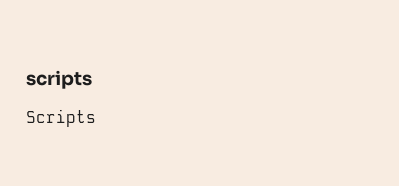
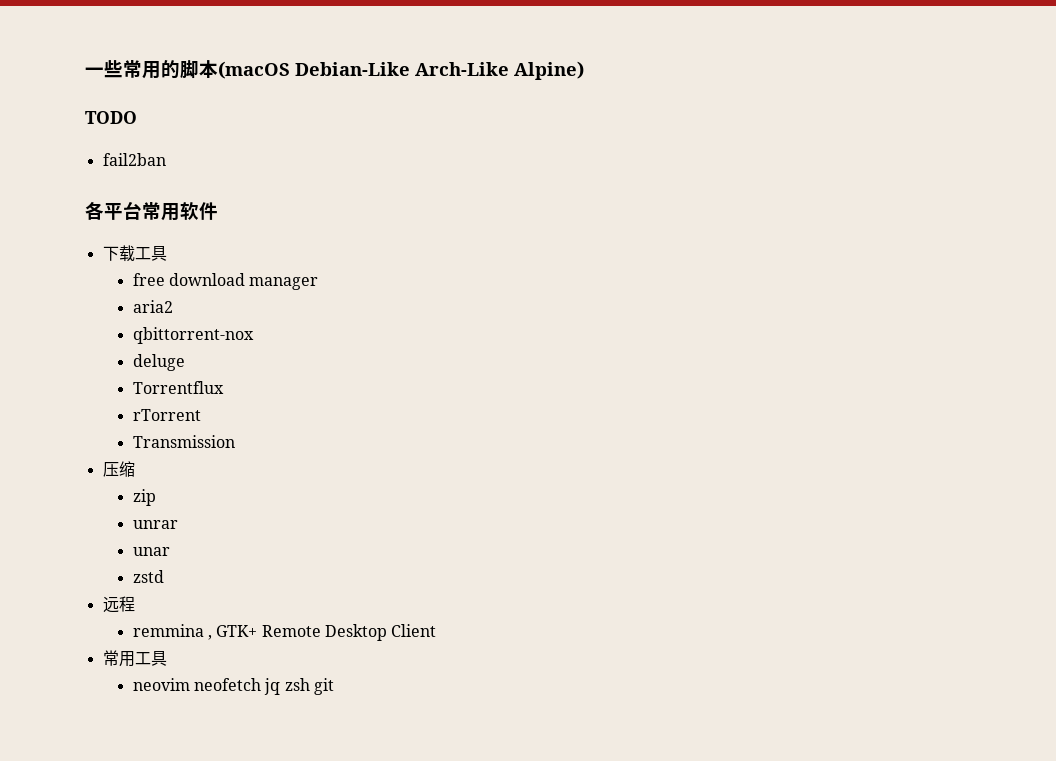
[26,70,92,89] [26,109,96,127] scripts // Scripts -> [85,60,584,80] [85,111,137,124] [102,153,166,166] [85,201,218,221] [102,245,167,262] [132,273,319,290] [132,300,173,313] [132,327,254,344] [132,354,185,371] [132,381,224,394] [132,409,201,421] [132,435,235,448] [102,461,135,477] [132,489,156,506] [132,520,178,529] [132,547,170,556] [132,570,164,583] [102,596,135,613] [132,624,437,641] [102,650,167,667] [132,678,335,695] 一些常用的脚本(macOS Debian-Like Arch-Like Alpine) // TODO // fail2ban // 各平台常用软件 // 下载工具 // free download manager // aria2 // qbittorrent-nox // deluge // Torrentflux // rTorrent // Transmission // 压缩 // zip // unrar // unar // zstd // 远程 // remmina , GTK+ Remote Desktop Client // 常用工具 // neovim neofetch jq zsh git

